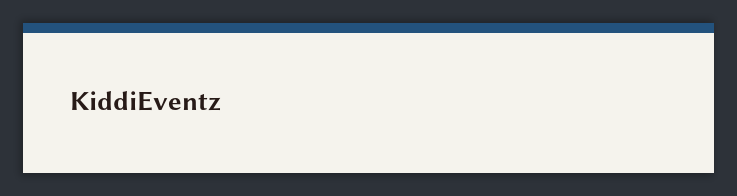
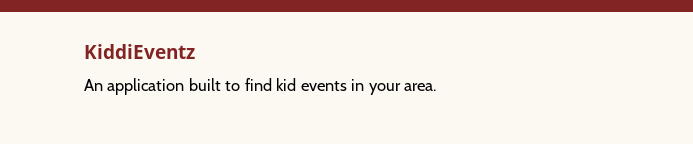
(221, 101) none -> [84,78,437,95] // An application built to find kid events in your area.

